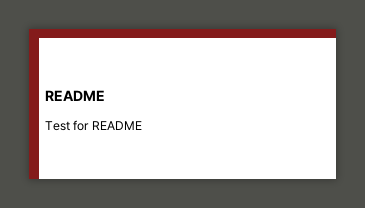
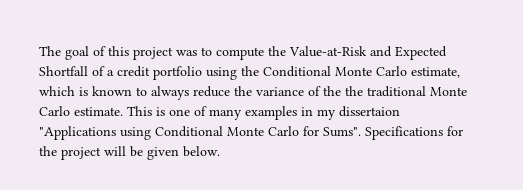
[45,90,105,101] [45,120,142,131] README // Test for README -> [39,46,447,60] [39,66,460,80] [39,86,467,100] [39,106,400,120] [39,126,463,140] [39,146,220,160] The goal of this project was to compute the Value-at-Risk and Expected Shortfall of a credit portfolio using the Conditional Monte Carlo estimate, which is known to always reduce the variance of the the traditional Monte Carlo estimate. This is one of many examples in my dissertaion "Applications using Conditional Monte Carlo for Sums". Specifications for the project will be given below.

